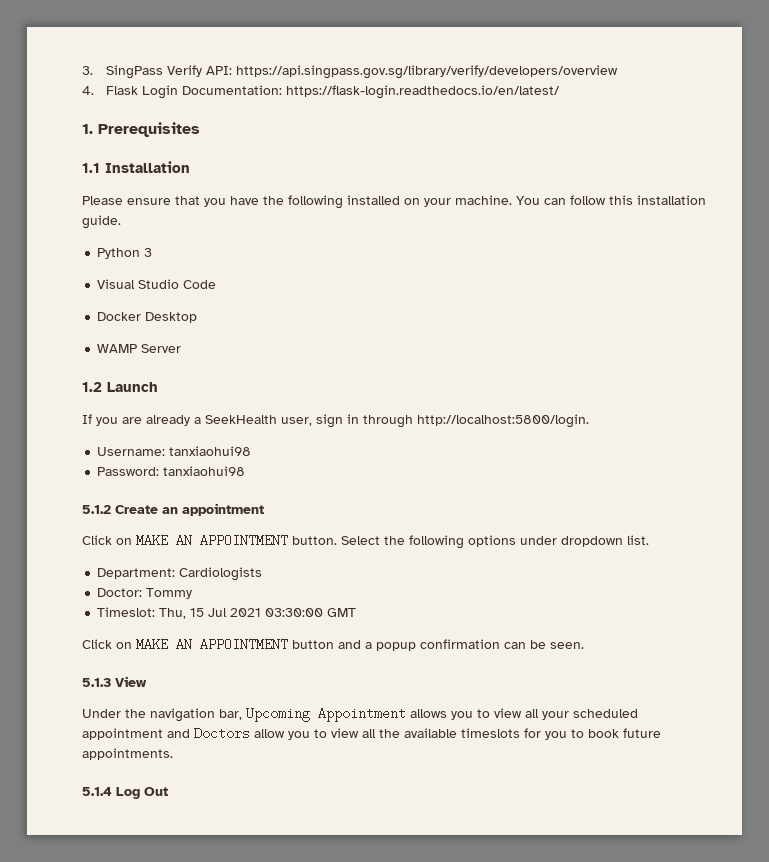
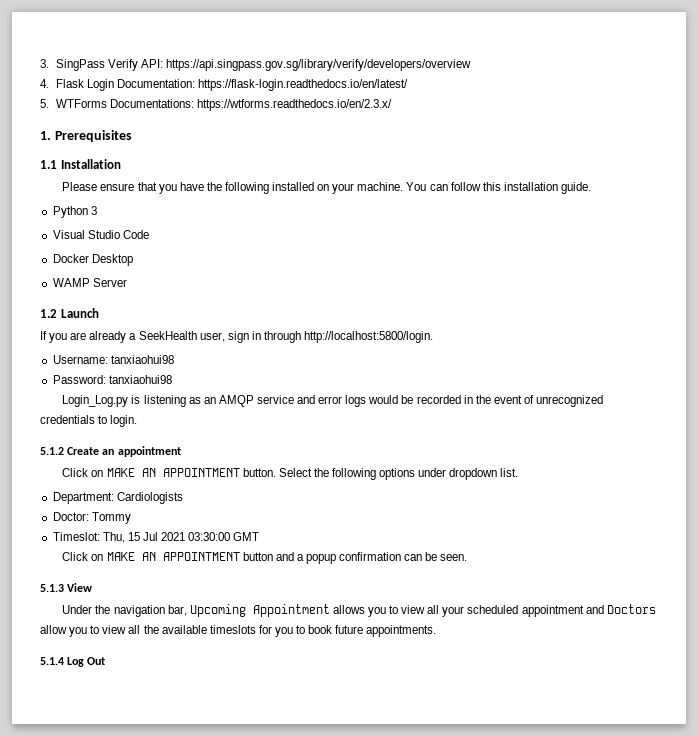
(560, 92) none -> [40,99,393,111] // 5. WTForms Documentations: https://wtforms.readthedocs.io/en/2.3.x/
(246, 471) none -> [62,395,604,407] [40,415,138,427] // Login_Log.py is listening as an AMQP service and error logs would be recorded in the event of unrecognized credentials to login.

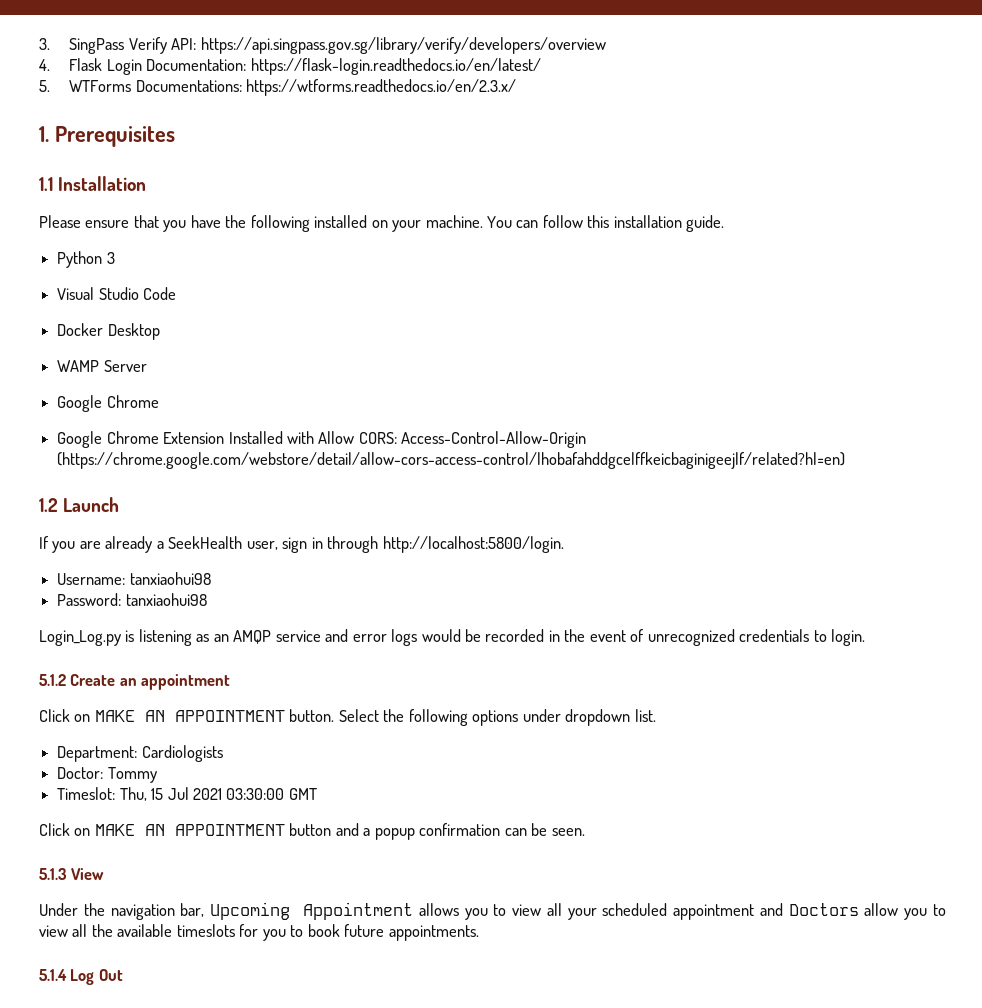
(127, 282) none -> [57,395,159,412] [57,431,587,448] [57,452,846,469] // Google Chrome // Google Chrome Extension Installed with Allow CORS: Access-Control-Allow-Origin (https://chrome.google.com/webstore/detail/allow-cors-access-control/lhobafahddgcelffkeicbaginigeejlf/related?hl=en)

